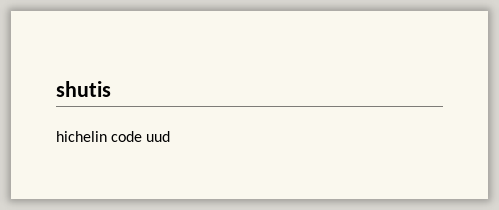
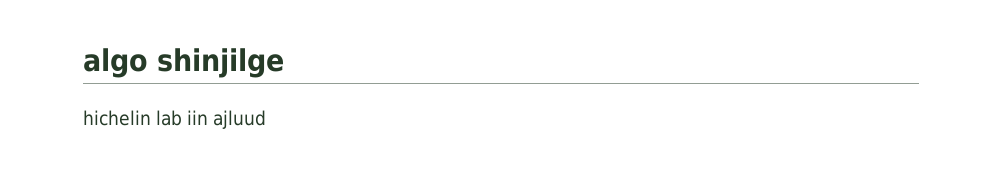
[56,81,111,97] shutis -> [83,48,284,78] algo shinjilge
[111,131,171,142] code uud -> [156,110,267,129] lab iin ajluud

